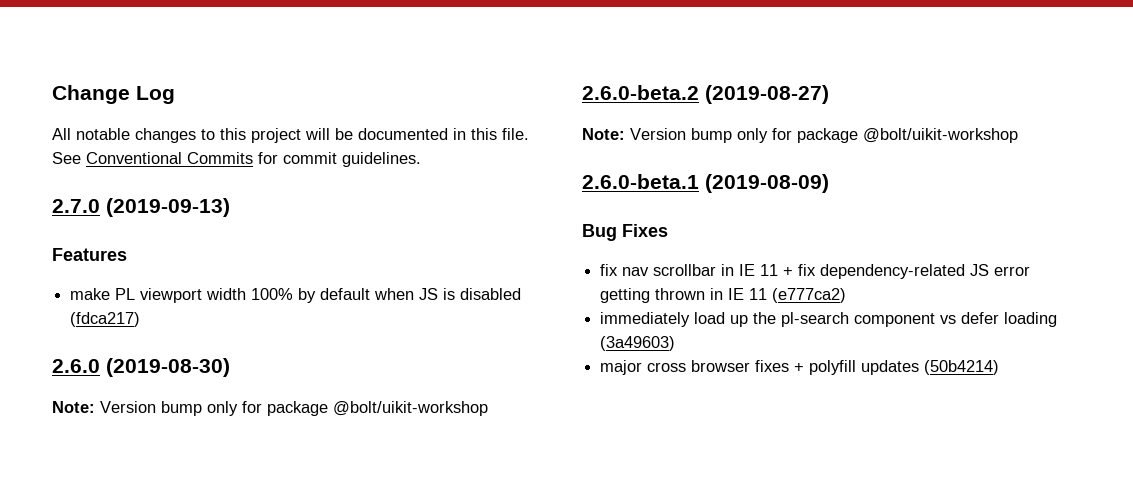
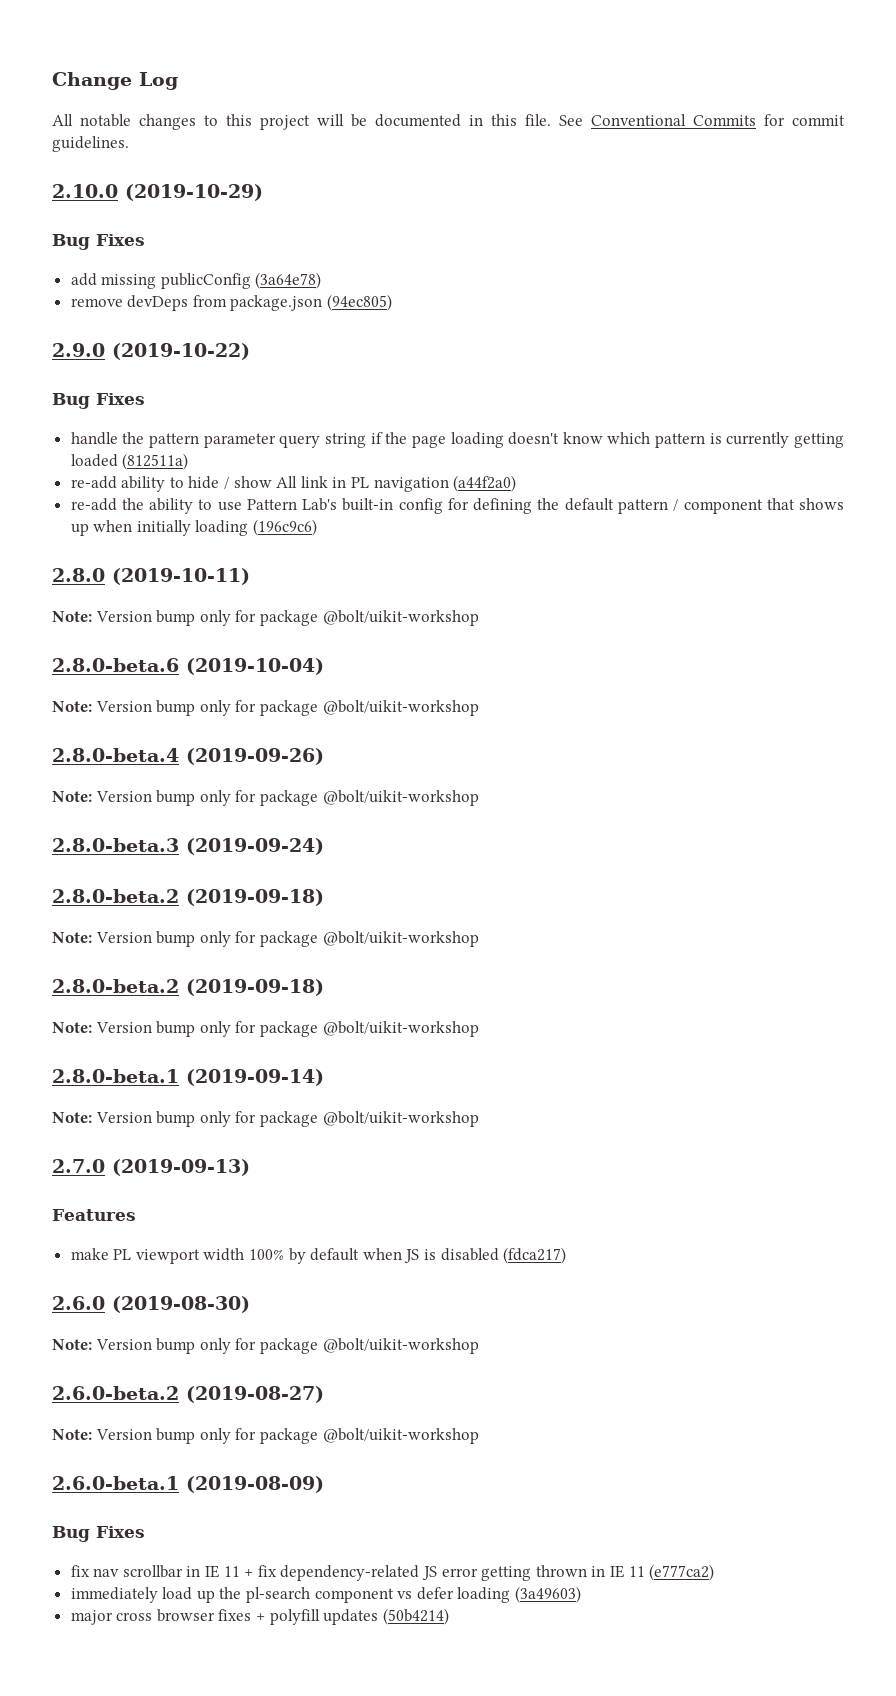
(421, 159) none -> [52,184,263,201] [52,234,145,250] [70,272,322,289] [70,294,393,311] [52,343,250,360] [52,393,145,409] [70,432,844,448] [70,453,189,470] [70,475,517,492] [70,498,844,514] [70,519,318,536] [52,568,250,585] [52,610,479,626] [52,658,324,675] [52,700,479,716] [52,748,324,765] [52,790,479,806] [52,838,324,855] [52,889,324,906] [52,931,479,947] [52,979,324,996] [52,1021,479,1037] [52,1069,324,1086] [52,1111,479,1127] // 2.10.0 (2019-10-29) // Bug Fixes // add missing publicConfig (3a64e78) // remove devDeps from package.json (94ec805) // 2.9.0 (2019-10-22) // Bug Fixes // handle the pattern parameter query string if the page loading doesn't know which pattern is currently getting loaded (812511a) // re-add ability to hide / show All link in PL navigation (a44f2a0) // re-add the ability to use Pattern Lab's built-in config for defining the default pattern / component that shows up when initially loading (196c9c6) // 2.8.0 (2019-10-11) // Note: Version bump only for package @bolt/uikit-workshop // 2.8.0-beta.6 (2019-10-04) // Note: Version bump only for package @bolt/uikit-workshop // 2.8.0-beta.4 (2019-09-26) // Note: Version bump only for package @bolt/uikit-workshop // 2.8.0-beta.3 (2019-09-24) // 2.8.0-beta.2 (2019-09-18) // Note: Version bump only for package @bolt/uikit-workshop // 2.8.0-beta.2 (2019-09-18) // Note: Version bump only for package @bolt/uikit-workshop // 2.8.0-beta.1 (2019-09-14) // Note: Version bump only for package @bolt/uikit-workshop

